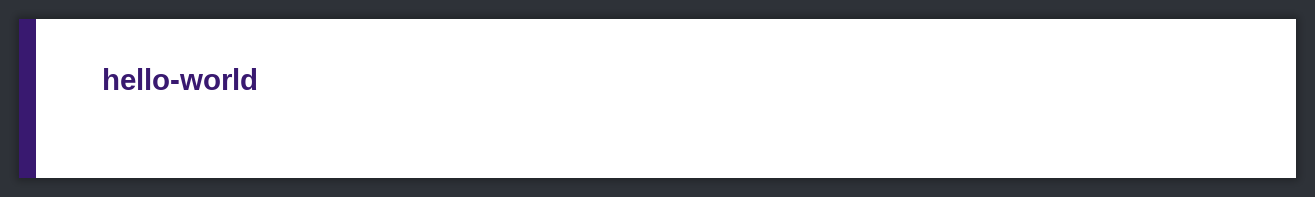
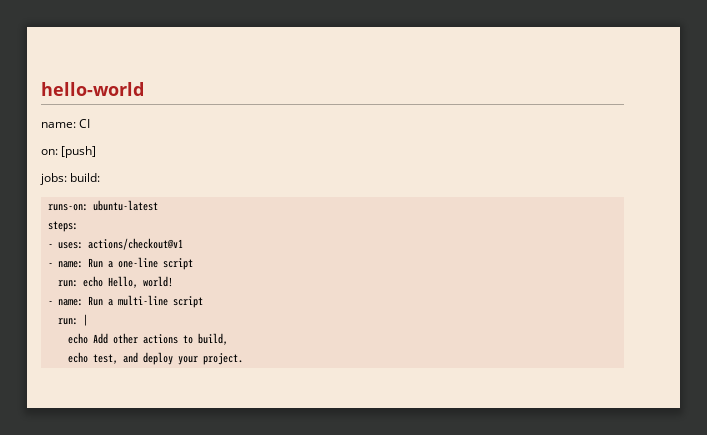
(258, 79) none -> [41,119,91,128] [41,146,97,158] [40,173,101,185] [47,200,158,211] [47,221,78,232] [47,238,183,250] [47,257,193,270] [57,276,173,288] [47,295,203,308] [57,314,88,326] [67,333,228,345] [67,352,243,365] // name: CI // on: [push] // jobs: build: // runs-on: ubuntu-latest // steps: // - uses: actions/checkout@v1 // - name: Run a one-line script // run: echo Hello, world! // - name: Run a multi-line script // run: | // echo Add other actions to build, // echo test, and deploy your project.

